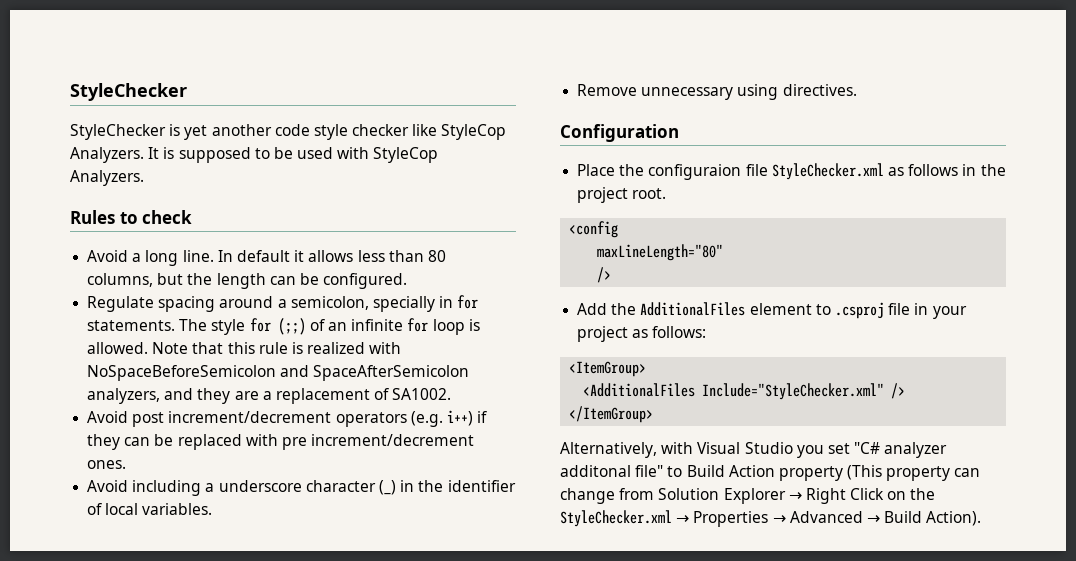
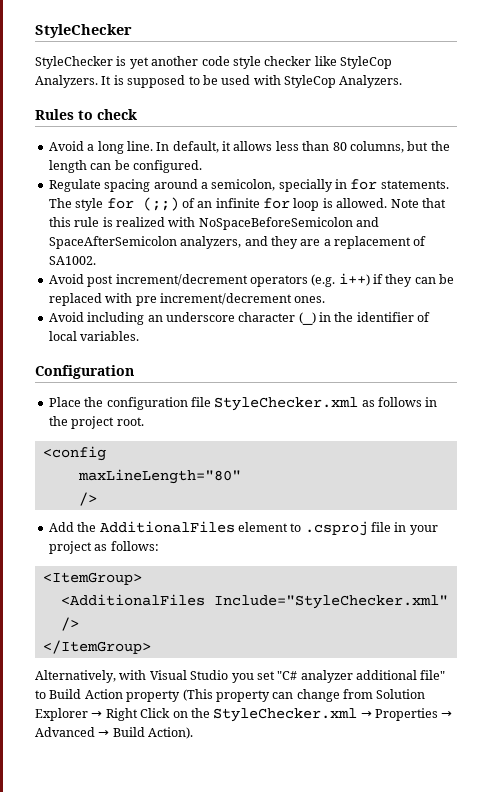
[236,250,290,262] default -> [172,141,219,153] default,
[205,483,215,492] a -> [147,315,163,322] an
[577,84,857,100] // Remove unnecessary using directives. -> (140, 336) none
[648,164,742,180] configuraion -> [106,397,188,410] configuration
[560,465,631,477] additonal -> [356,670,417,680] additional

